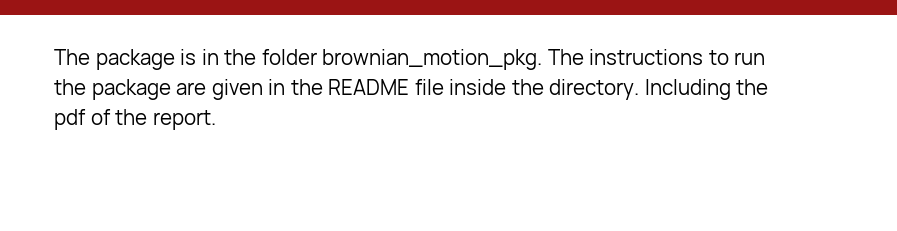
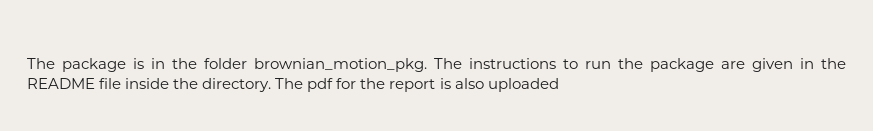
[644,79,769,100] [54,109,216,130] Including the pdf of the report. -> [275,78,559,92] The pdf for the report is also uploaded

